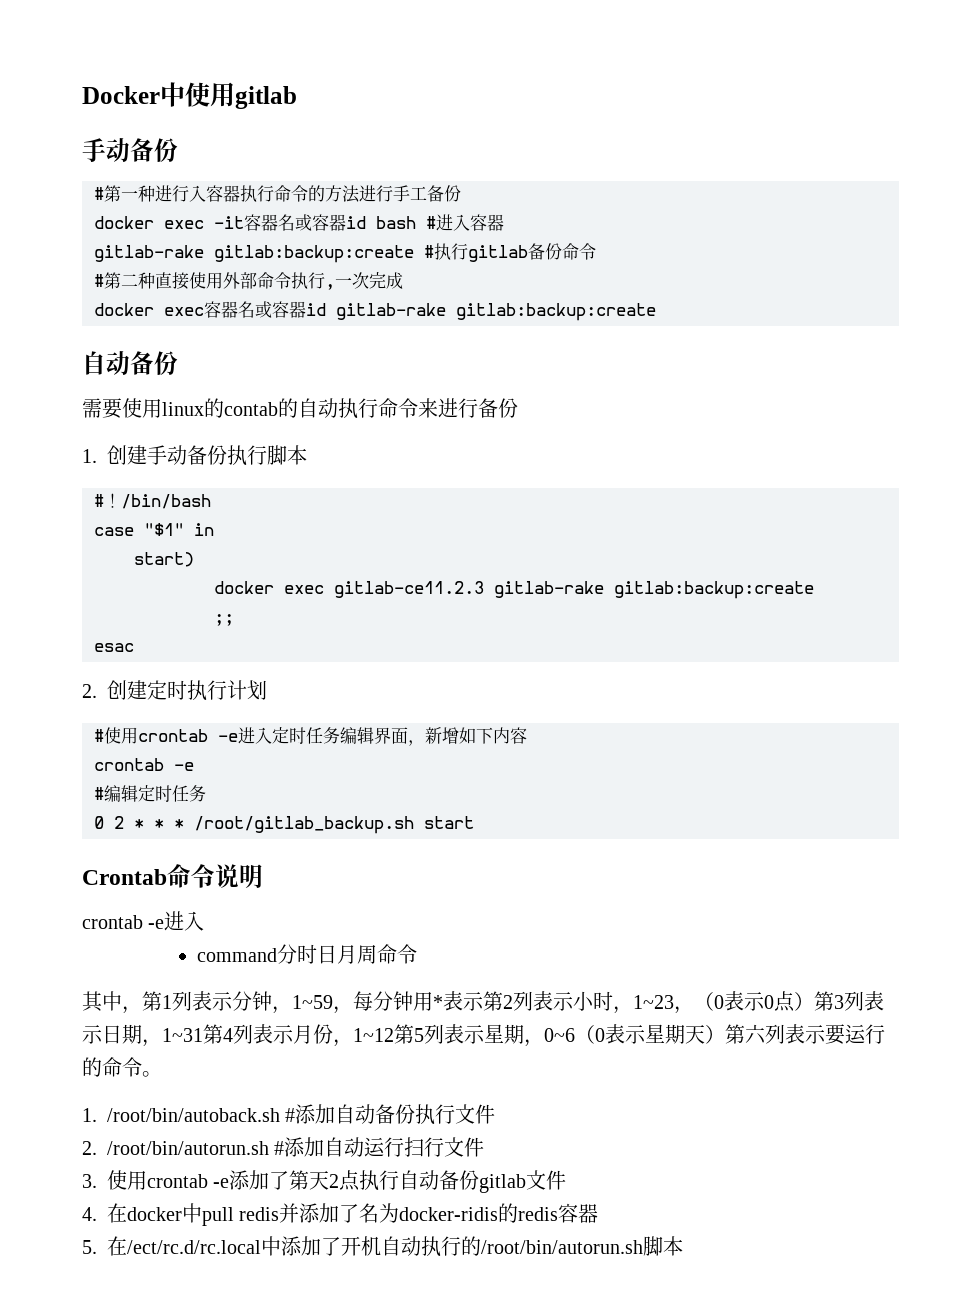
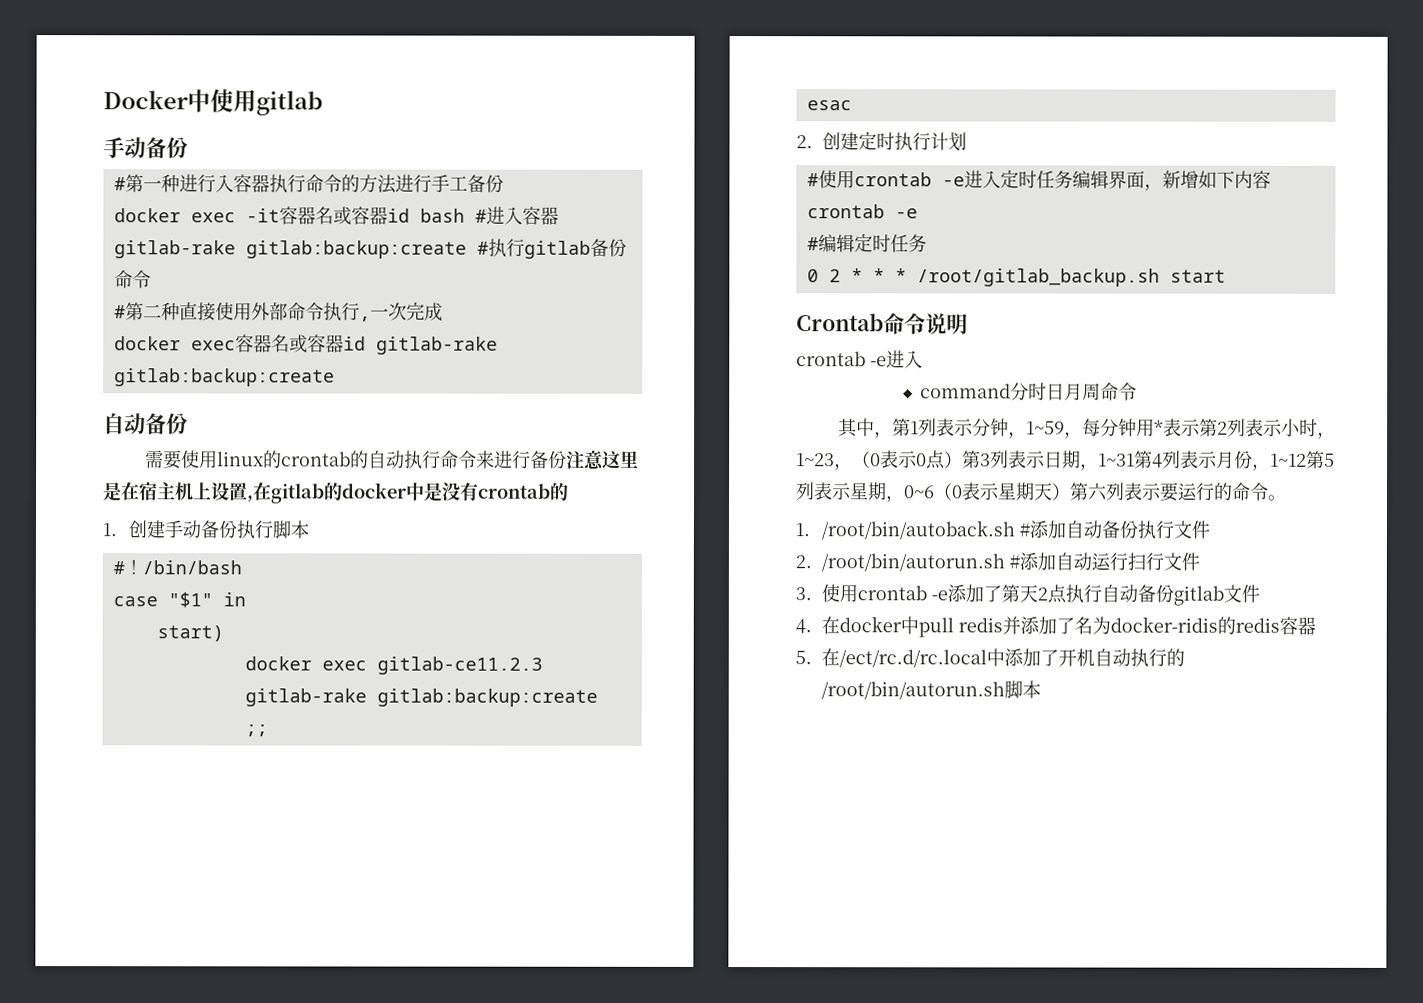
[224,402,278,416] contab -> [280,451,351,467] crontab
(518, 408) none -> [565,449,639,470] [102,482,569,504] 注意这里是在宿主机上设置,在gitlab的docker中是没有crontab的

